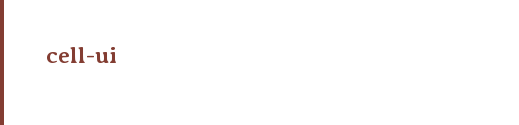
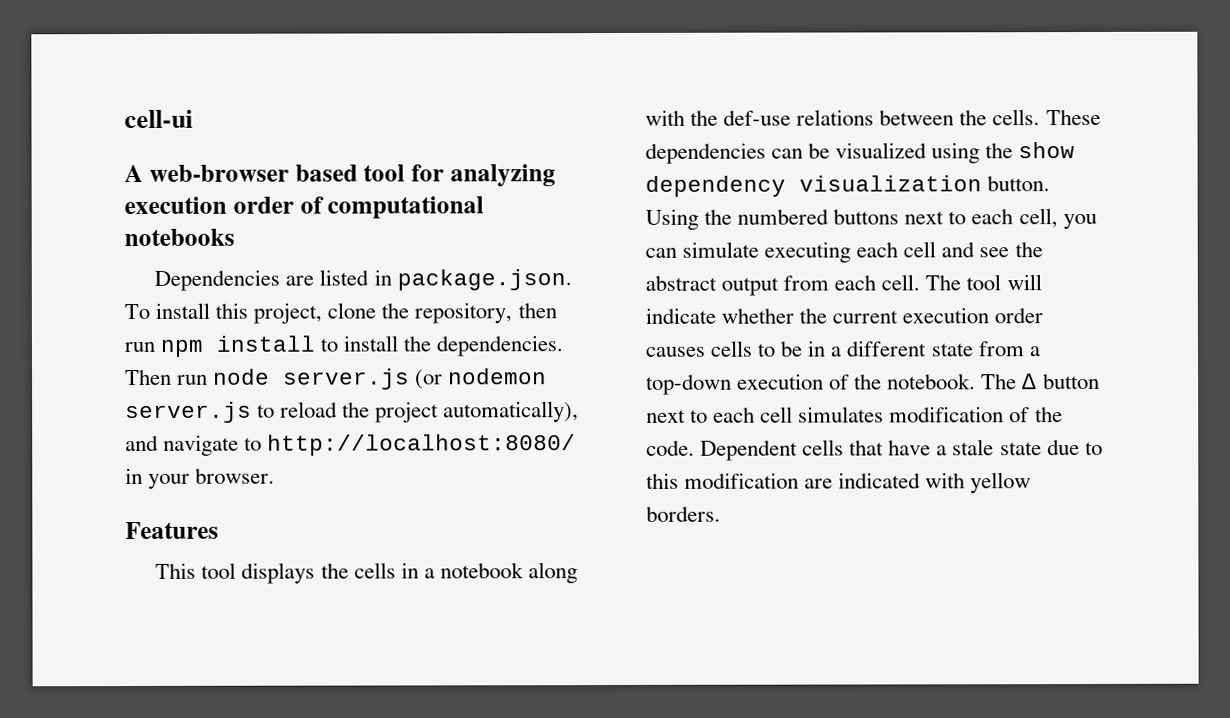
(117, 55) none -> [124,164,556,187] [124,196,485,219] [124,228,235,247] [154,269,572,291] [124,302,557,324] [124,335,564,357] [125,368,548,390] [125,401,580,424] [125,434,577,456] [125,467,276,489] [125,521,219,540] [155,562,578,584] [645,108,1101,126] [645,142,1076,164] [645,175,1051,197] [645,208,1097,230] [645,241,1043,263] [645,274,1042,296] [645,307,1044,324] [645,340,1040,357] [646,372,1100,395] [646,406,1063,423] [646,439,1103,461] [646,472,1032,494] [646,505,721,522] // A web-browser based tool for analyzing execution order of computational notebooks // Dependencies are listed in package.json. To install this project, clone the repository, then run npm install to install the dependencies. Then run node server.js (or nodemon server.js to reload the project automatically), and navigate to http://localhost:8080/ in your browser. // Features // This tool displays the cells in a notebook along with the def-use relations between the cells. These dependencies can be visualized using the show dependency visualization button. Using the numbered buttons next to each cell, you can simulate executing each cell and see the abstract output from each cell. The tool will indicate whether the current execution order causes cells to be in a different state from a top-down execution of the notebook. The ∆ button next to each cell simulates modification of the code. Dependent cells that have a stale state due to this modification are indicated with yellow borders.

